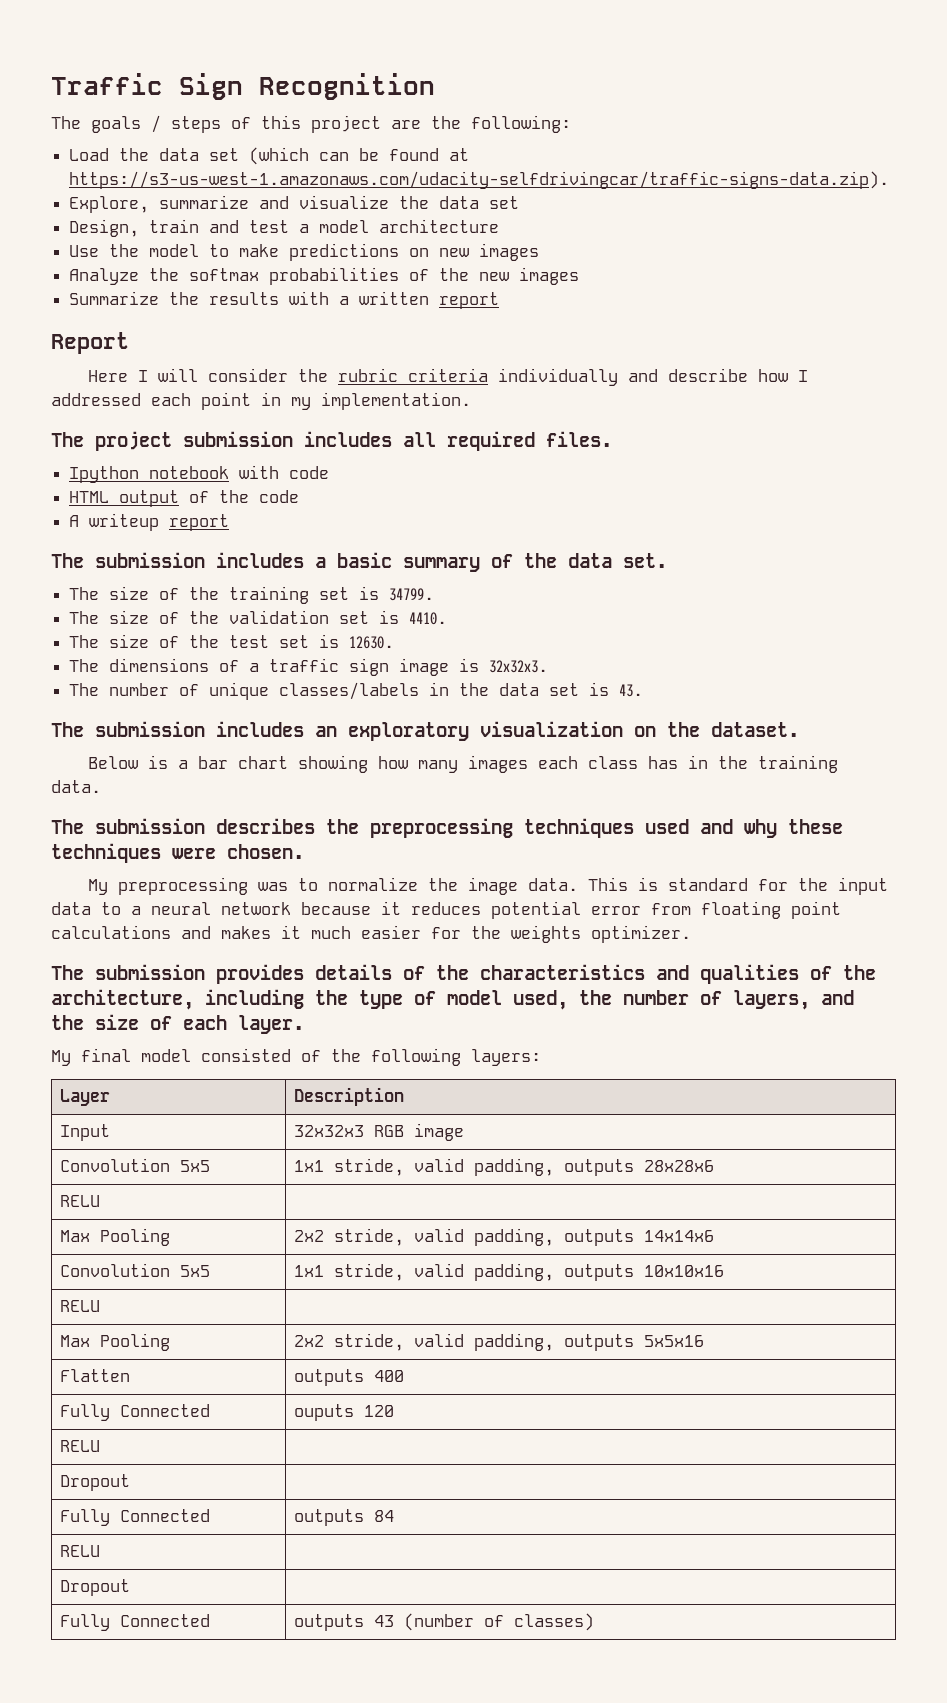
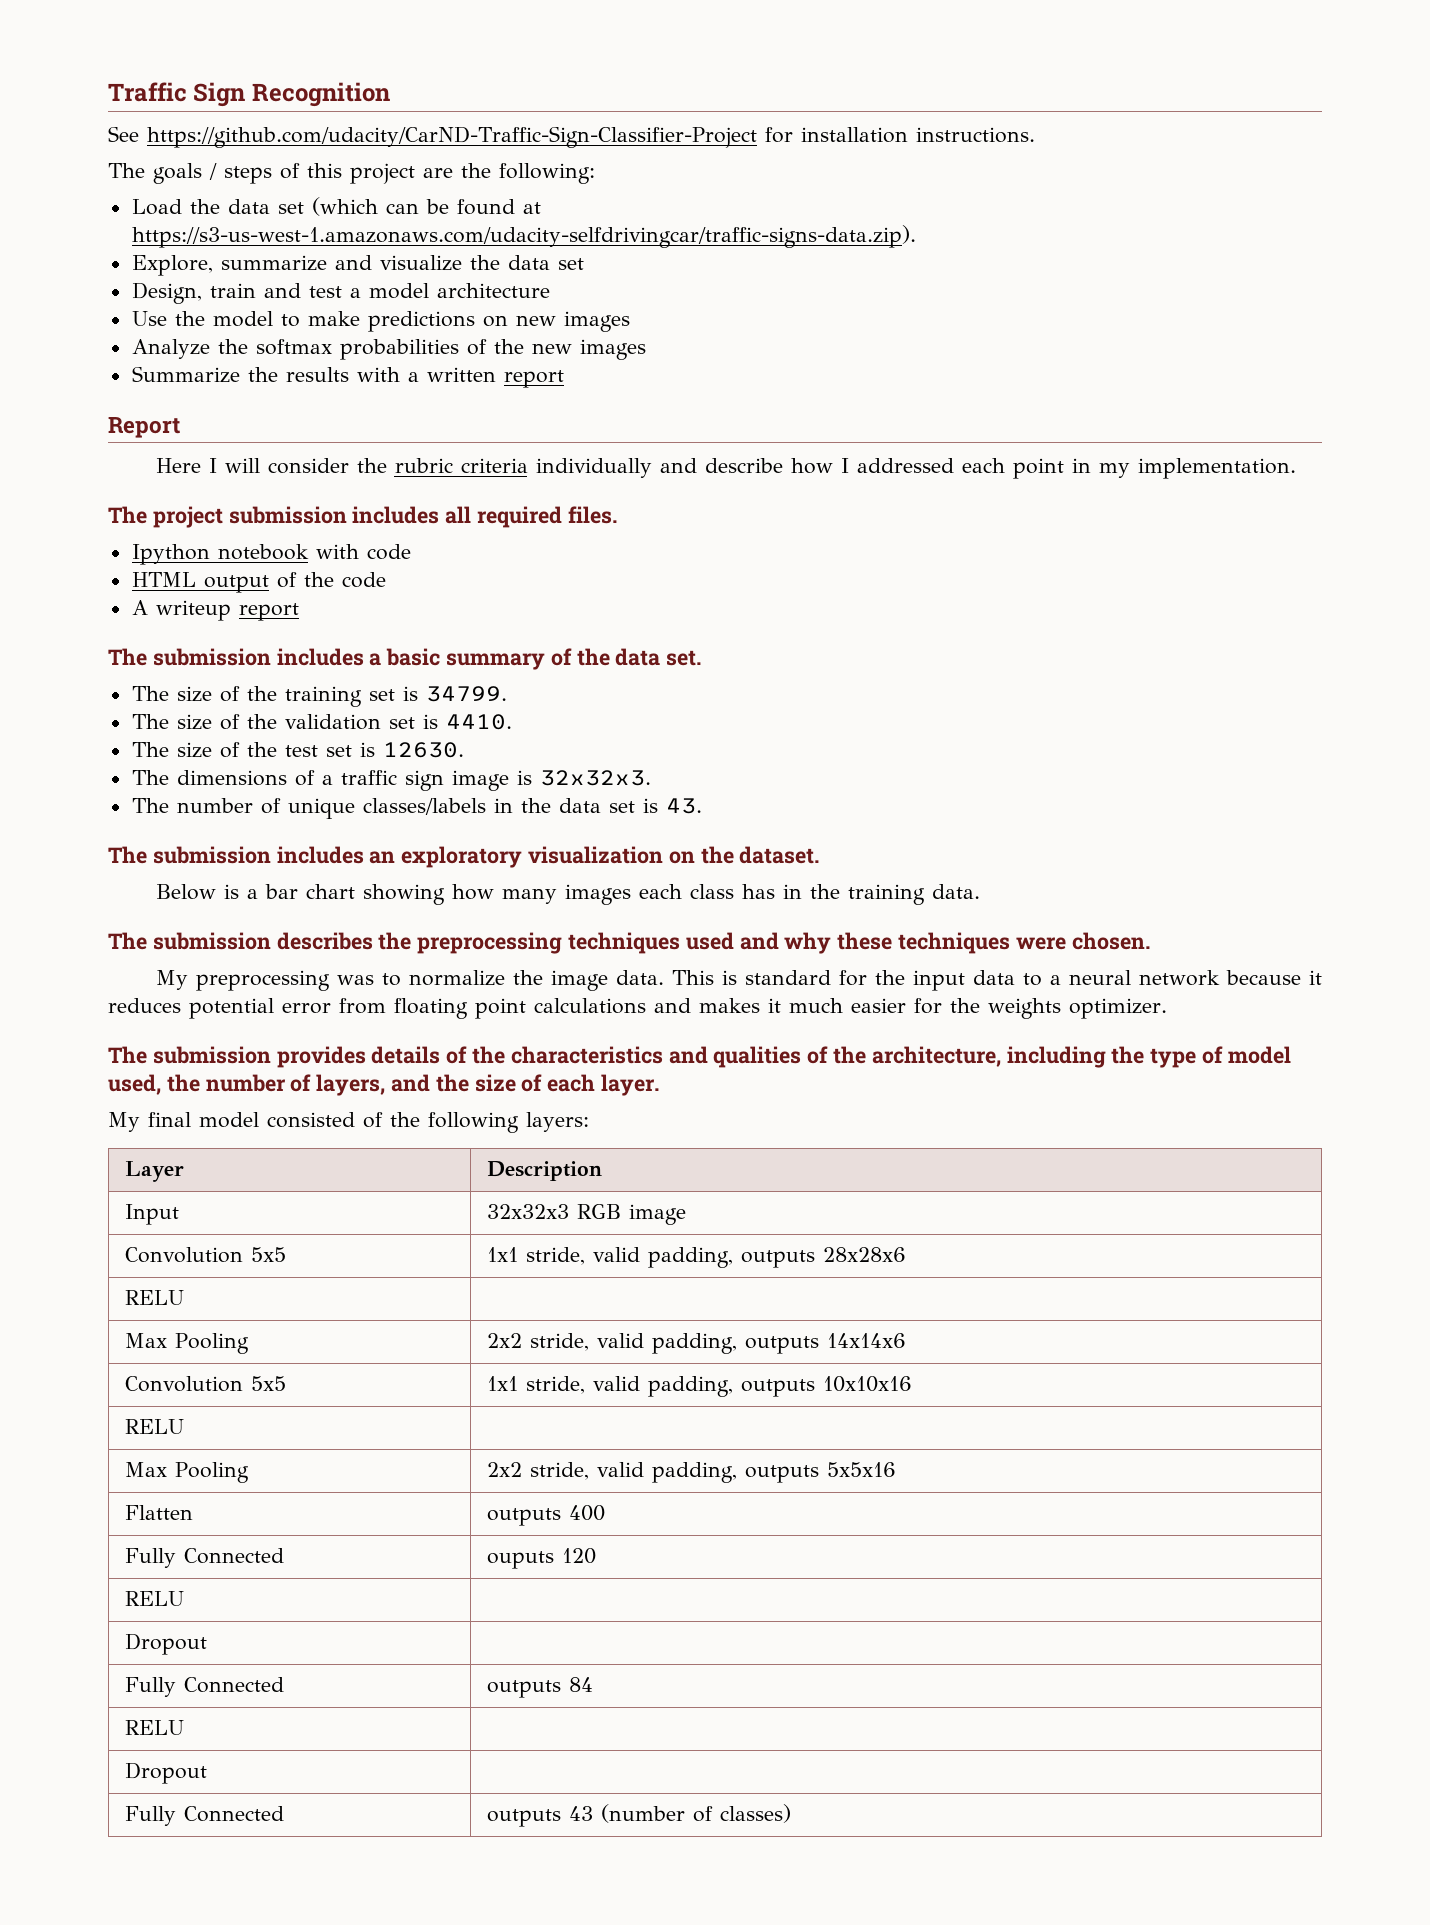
(435, 86) none -> [108,126,1035,148] // See https://github.com/udacity/CarND-Traffic-Sign-Classifier-Project for installation instructions.

